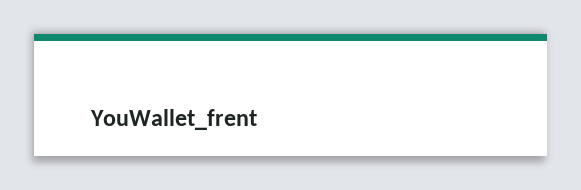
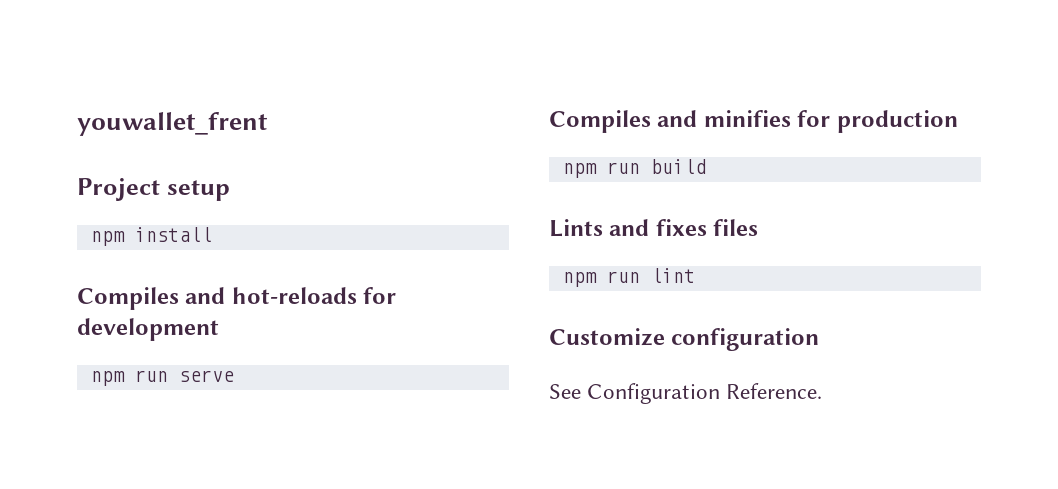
[90,109,257,130] YouWallet_frent -> [77,112,268,136] [77,178,230,201] [90,227,212,246] [77,287,397,310] [77,318,219,341] [90,370,234,386] [549,110,958,133] [562,159,706,178] [549,219,759,237] [562,268,695,287] [549,328,820,351] [549,383,823,404] youwallet_frent // Project setup // npm install // Compiles and hot-reloads for development // npm run serve // Compiles and minifies for production // npm run build // Lints and fixes files // npm run lint // Customize configuration // See Configuration Reference.

